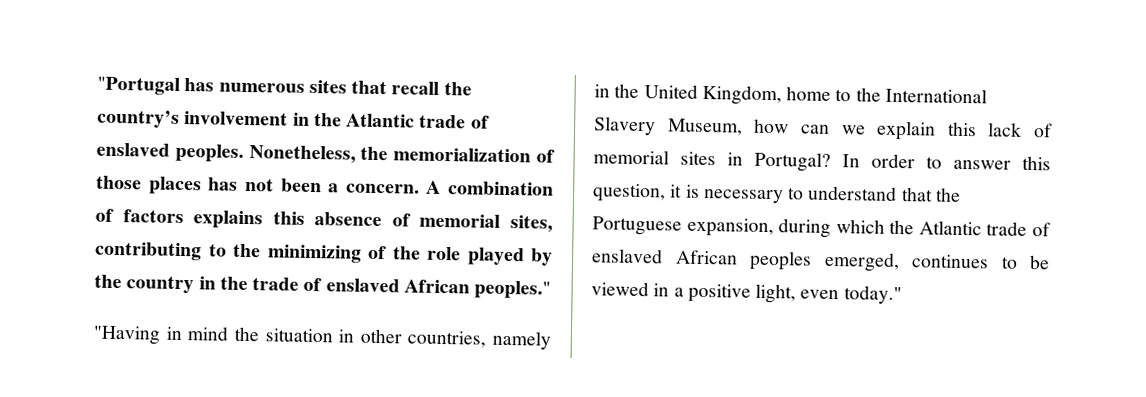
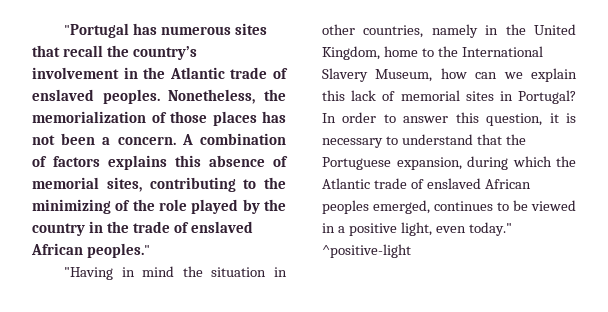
(902, 295) none -> [322,244,411,258] ^positive-light

